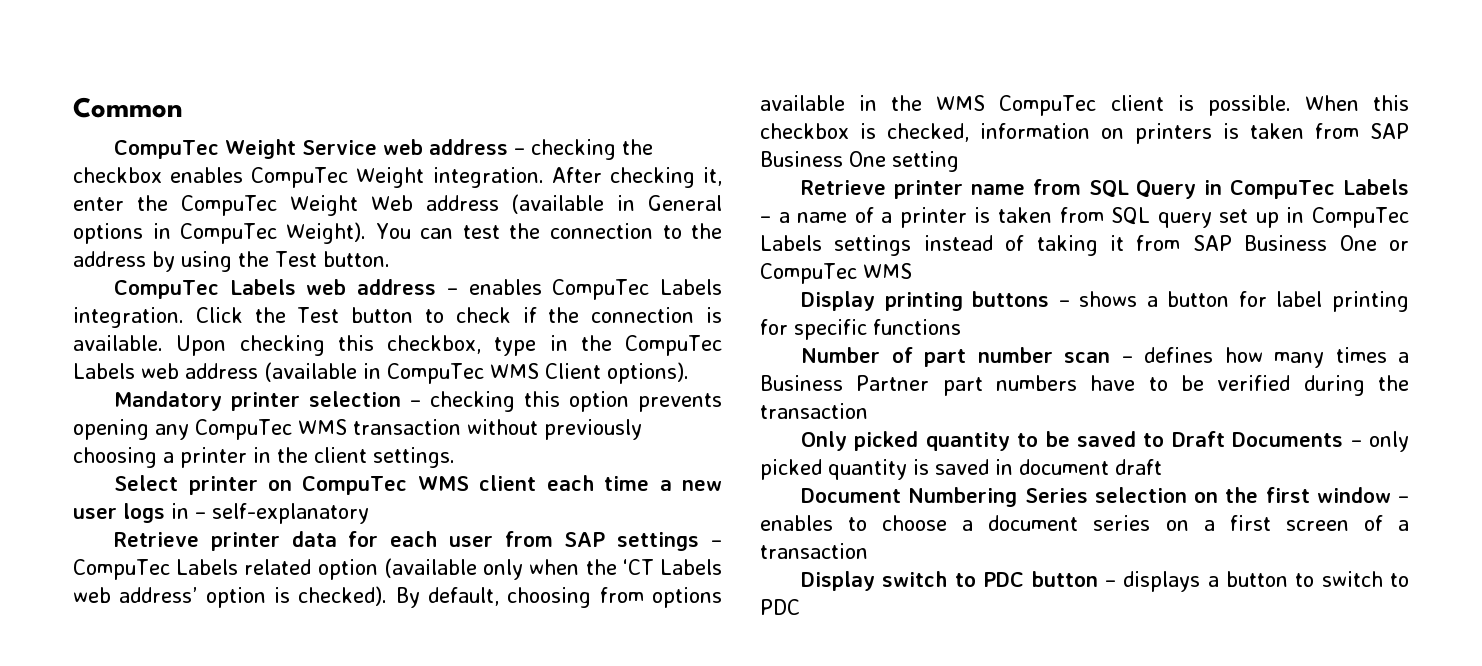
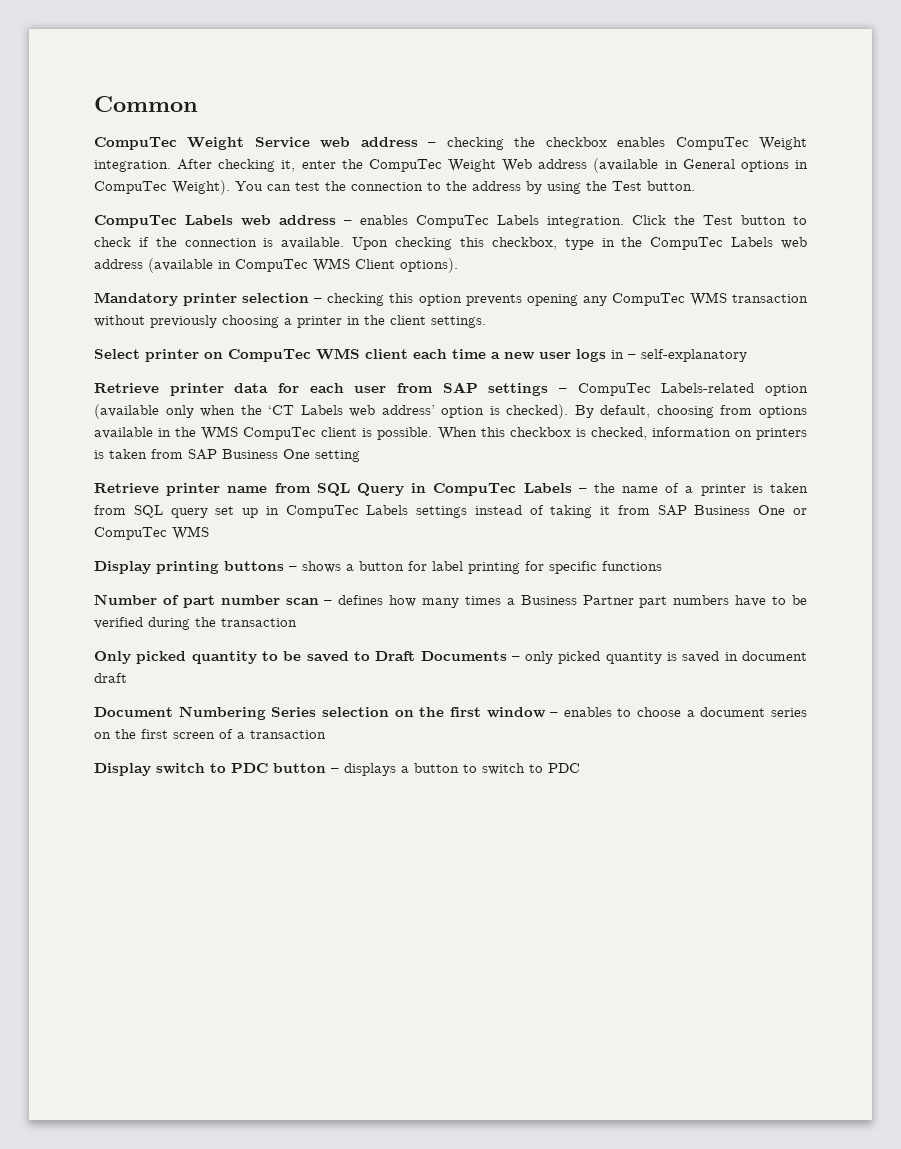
[176,559,312,575] Labels related -> [661,383,755,393] Labels-related
[778,212,790,223] a -> [593,483,615,493] the
[1203,520,1215,531] a -> [115,729,136,739] the

